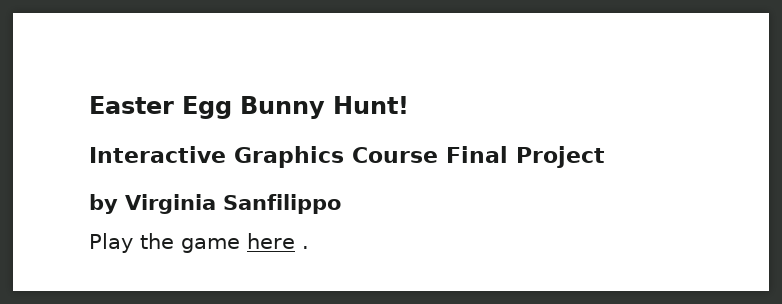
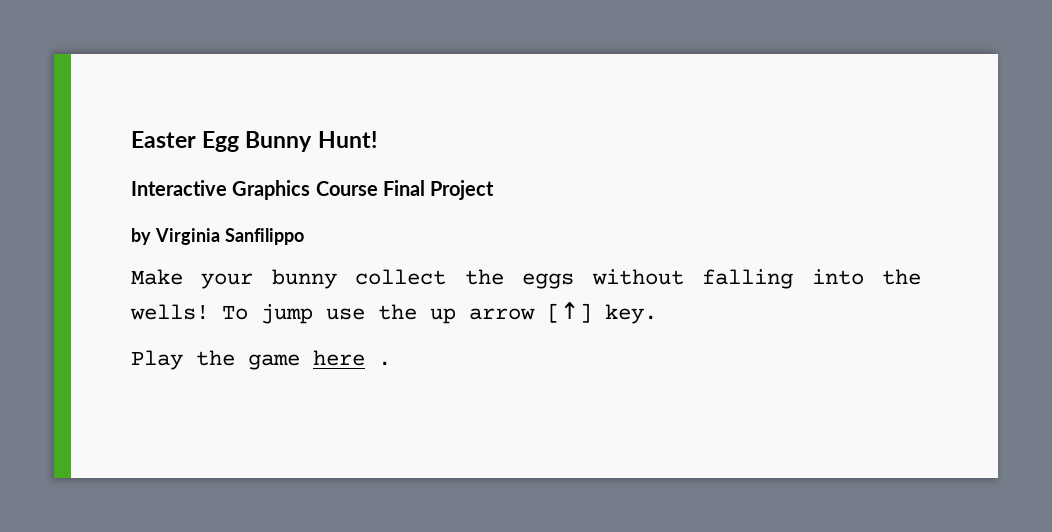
(341, 204) none -> [131,269,922,289] [130,302,657,324] // Make your bunny collect the eggs without falling into the wells! To jump use the up arrow [↑] key.

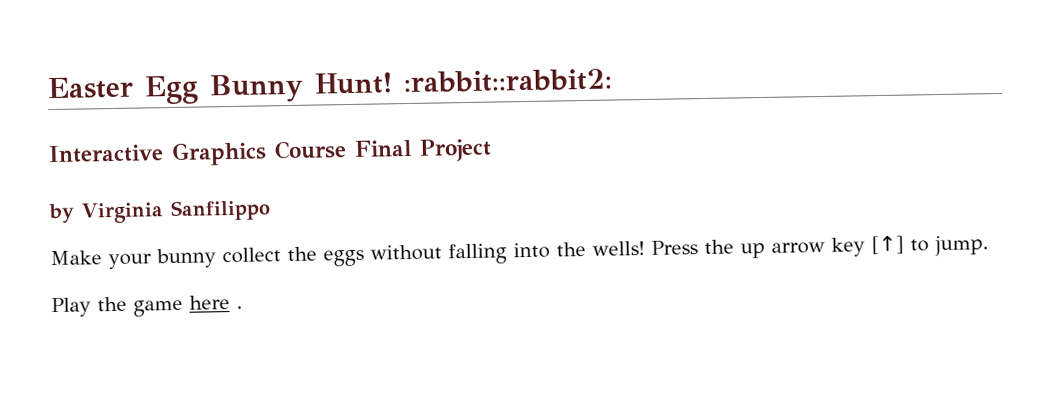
(377, 139) none -> [403,68,612,94] :rabbit::rabbit2:
[222,302,657,324] To jump use the up arrow [↑] key. -> [651,235,989,259] Press the up arrow key [↑] to jump.

